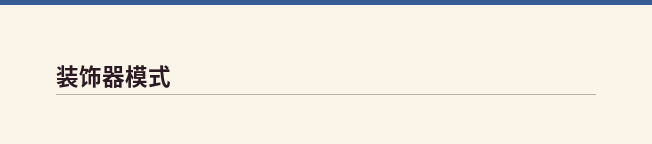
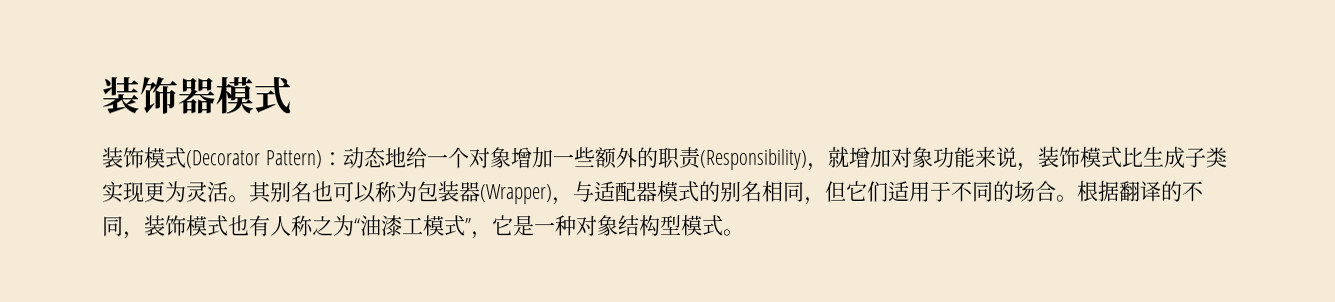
(171, 76) none -> [101,146,1228,171] [102,180,1204,206] [102,214,745,240] // 装饰模式(Decorator Pattern)：动态地给一个对象增加一些额外的职责(Responsibility)，就增加对象功能来说，装饰模式比生成子类实现更为灵活。其别名也可以称为包装器(Wrapper)，与适配器模式的别名相同，但它们适用于不同的场合。根据翻译的不同，装饰模式也有人称之为“油漆工模式”，它是一种对象结构型模式。

